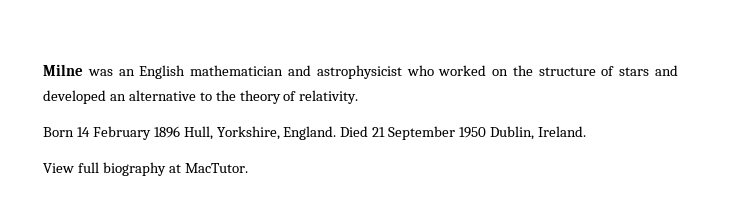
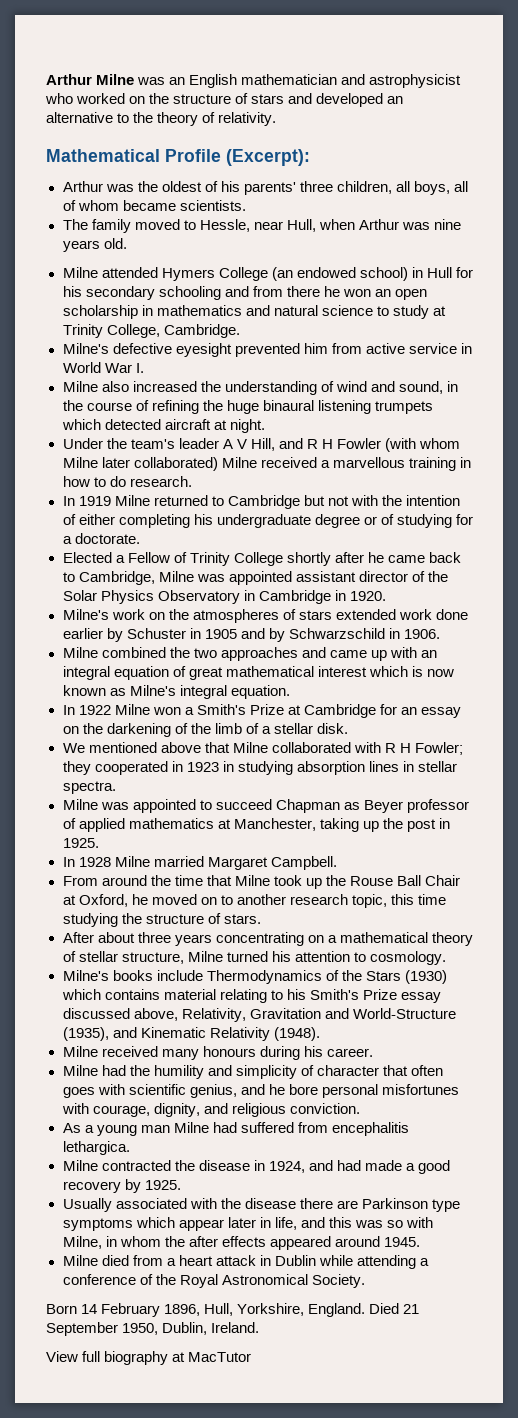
(43, 70) none -> [46,74,92,85] Arthur
(359, 97) none -> [46,149,310,166] [62,181,469,195] [62,200,246,211] [62,219,462,233] [62,238,127,252] [62,267,473,281] [62,286,427,300] [62,305,446,319] [62,324,240,338] [62,343,472,357] [62,362,144,373] [62,381,458,395] [62,400,433,414] [61,419,265,433] [62,438,461,452] [62,457,471,471] [62,476,192,487] [62,495,461,509] [62,514,473,528] [62,533,140,544] [62,552,462,566] [62,571,448,585] [62,590,386,604] [62,609,468,623] [62,628,440,642] [62,647,437,661] [62,666,454,680] [62,685,290,699] [62,704,462,718] [62,723,348,737] [62,742,463,755] [62,761,457,775] [62,781,116,794] [62,799,469,813] [62,818,450,832] [62,838,99,848] [62,856,337,870] [62,875,461,889] [62,894,447,908] [62,913,261,927] [62,932,473,946] [62,951,446,965] [62,970,447,984] [61,989,441,1003] [62,1008,456,1022] [62,1027,320,1041] [62,1046,373,1060] [62,1065,443,1079] [62,1084,459,1098] [61,1103,360,1117] [62,1122,409,1136] [62,1141,130,1155] [62,1160,451,1174] [62,1179,181,1193] [62,1198,460,1212] [62,1217,434,1231] [62,1236,420,1250] [62,1255,430,1269] [62,1274,365,1288] // Mathematical Profile (Excerpt): // Arthur was the oldest of his parents' three children, all boys, all of whom became scientists. // The family moved to Hessle, near Hull, when Arthur was nine years old. // Milne attended Hymers College (an endowed school) in Hull for his secondary schooling and from there he won an open scholarship in mathematics and natural science to study at Trinity College, Cambridge. // Milne's defective eyesight prevented him from active service in World War I. // Milne also increased the understanding of wind and sound, in the course of refining the huge binaural listening trumpets which detected aircraft at night. // Under the team's leader A V Hill, and R H Fowler (with whom Milne later collaborated) Milne received a marvellous training in how to do research. // In 1919 Milne returned to Cambridge but not with the intention of either completing his undergraduate degree or of studying for a doctorate. // Elected a Fellow of Trinity College shortly after he came back to Cambridge, Milne was appointed assistant director of the Solar Physics Observatory in Cambridge in 1920. // Milne's work on the atmospheres of stars extended work done earlier by Schuster in 1905 and by Schwarzschild in 1906. // Milne combined the two approaches and came up with an integral equation of great mathematical interest which is now known as Milne's integral equation. // In 1922 Milne won a Smith's Prize at Cambridge for an essay on the darkening of the limb of a stellar disk. // We mentioned above that Milne collaborated with R H Fowler; they cooperated in 1923 in studying absorption lines in stellar spectra. // Milne was appointed to succeed Chapman as Beyer professor of applied mathematics at Manchester, taking up the post in 1925. // In 1928 Milne married Margaret Campbell. // From around the time that Milne took up the Rouse Ball Chair at Oxford, he moved on to another research topic, this time studying the structure of stars. // After about three years concentrating on a mathematical theory of stellar structure, Milne turned his attention to cosmology. // Milne's books include Thermodynamics of the Stars (1930) which contains material relating to his Smith's Prize essay discussed above, Relativity, Gravitation and World-Structure (1935), and Kinematic Relativity (1948). // Milne received many honours during his career. // Milne had the humility and simplicity of character that often goes with scientific genius, and he bore personal misfortunes with courage, dignity, and religious conviction. // As a young man Milne had suffered from encephalitis lethargica. // Milne contracted the disease in 1924, and had made a good recovery by 1925. // Usually associated with the disease there are Parkinson type symptoms which appear later in life, and this was so with Milne, in whom the after effects appeared around 1945. // Milne died from a heart attack in Dublin while attending a conference of the Royal Astronomical Society.
[153,126,180,138] 1896 -> [164,1304,201,1316] 1896,
[459,127,487,138] 1950 -> [122,1323,159,1335] 1950,
[184,163,248,173] MacTutor. -> [188,1352,252,1362] MacTutor

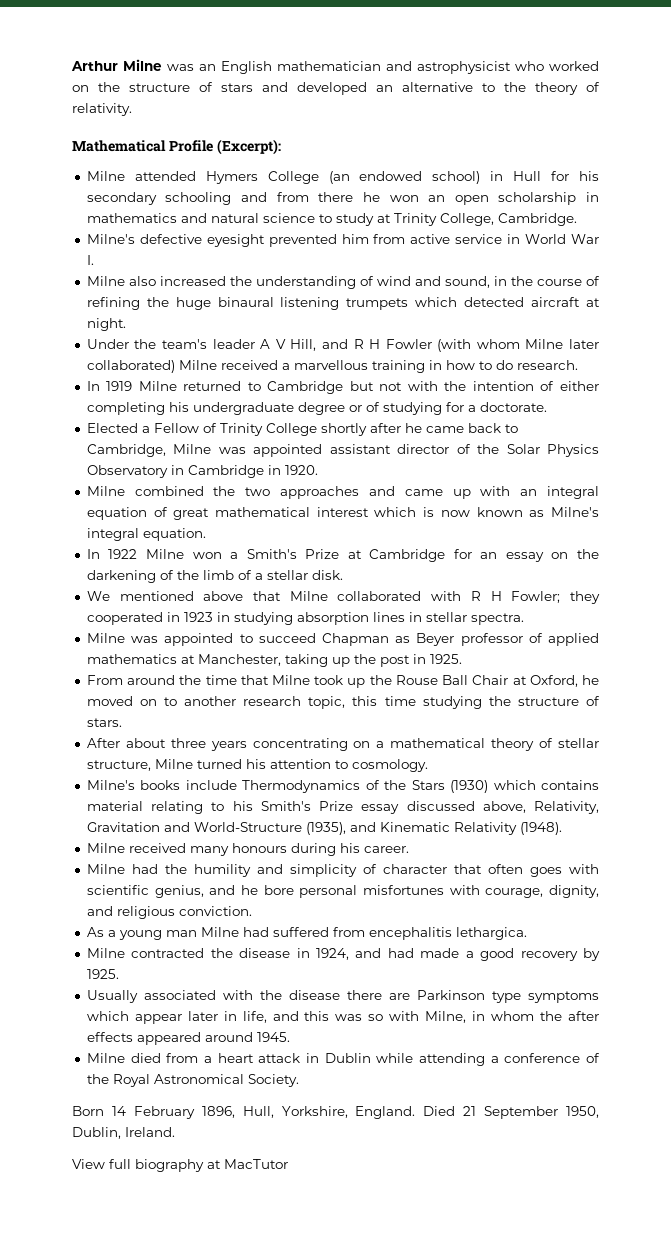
[62,181,469,195] [62,200,246,211] [62,219,462,233] [62,238,127,252] // Arthur was the oldest of his parents' three children, all boys, all of whom became scientists. // The family moved to Hessle, near Hull, when Arthur was nine years old. -> (281, 147) none
[62,609,468,623] [62,628,440,642] // Milne's work on the atmospheres of stars extended work done earlier by Schuster in 1905 and by Schwarzschild in 1906. -> (318, 470) none
[62,856,337,870] // In 1928 Milne married Margaret Campbell. -> (462, 659) none

